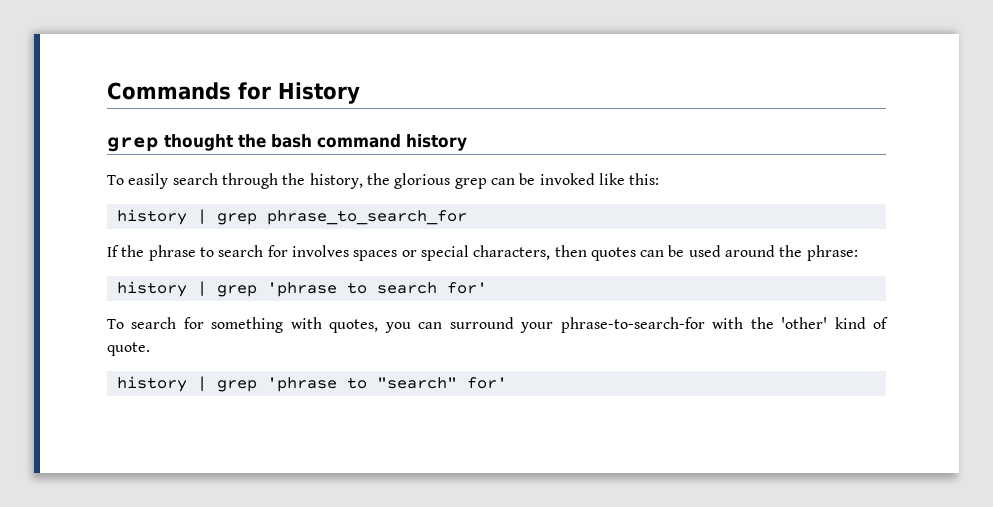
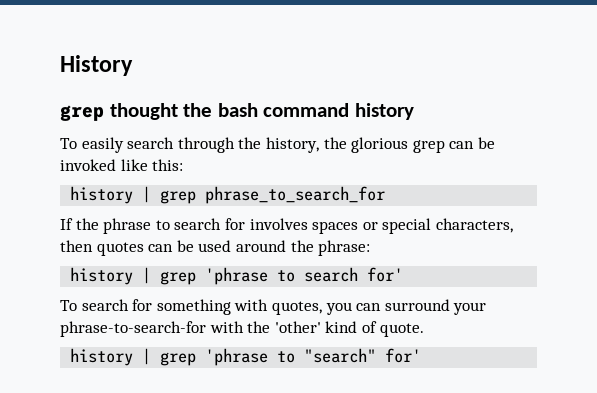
[107,82,271,100] Commands for -> (60, 65) none

